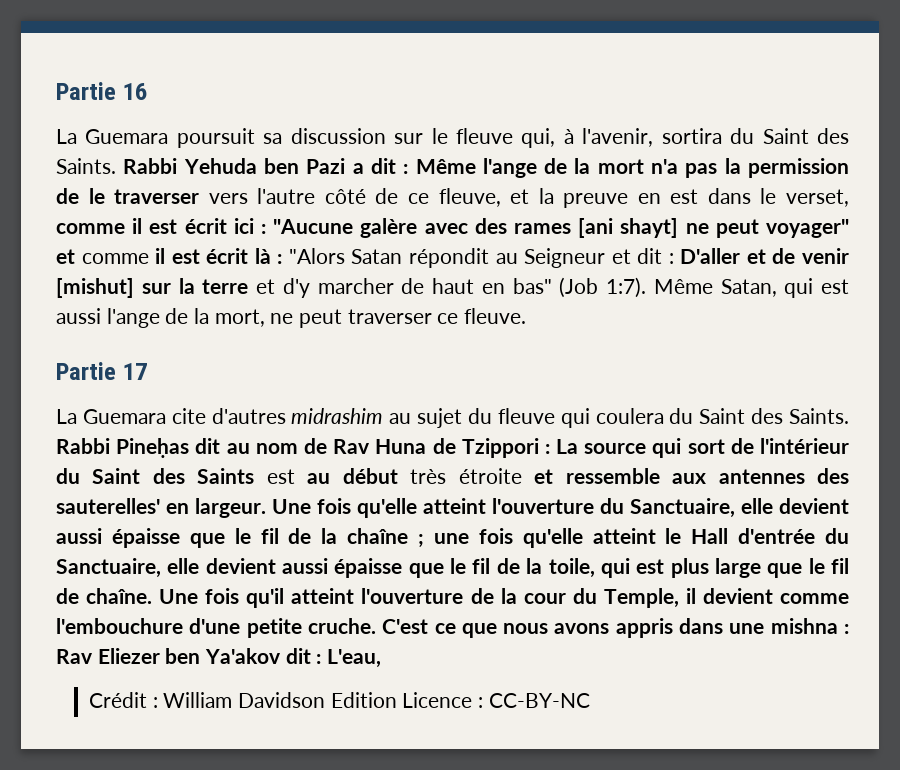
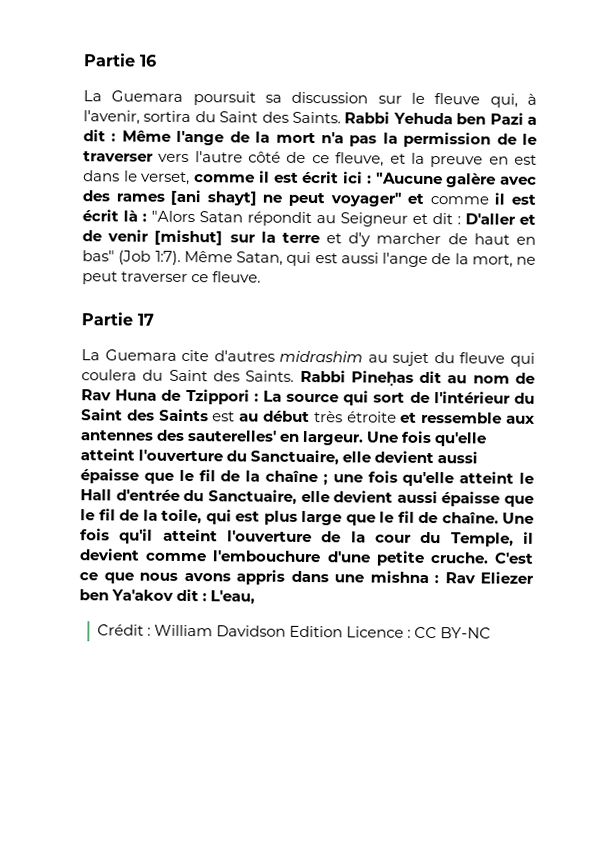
[488,693,590,708] CC-BY-NC -> [414,626,492,639] CC BY-NC

